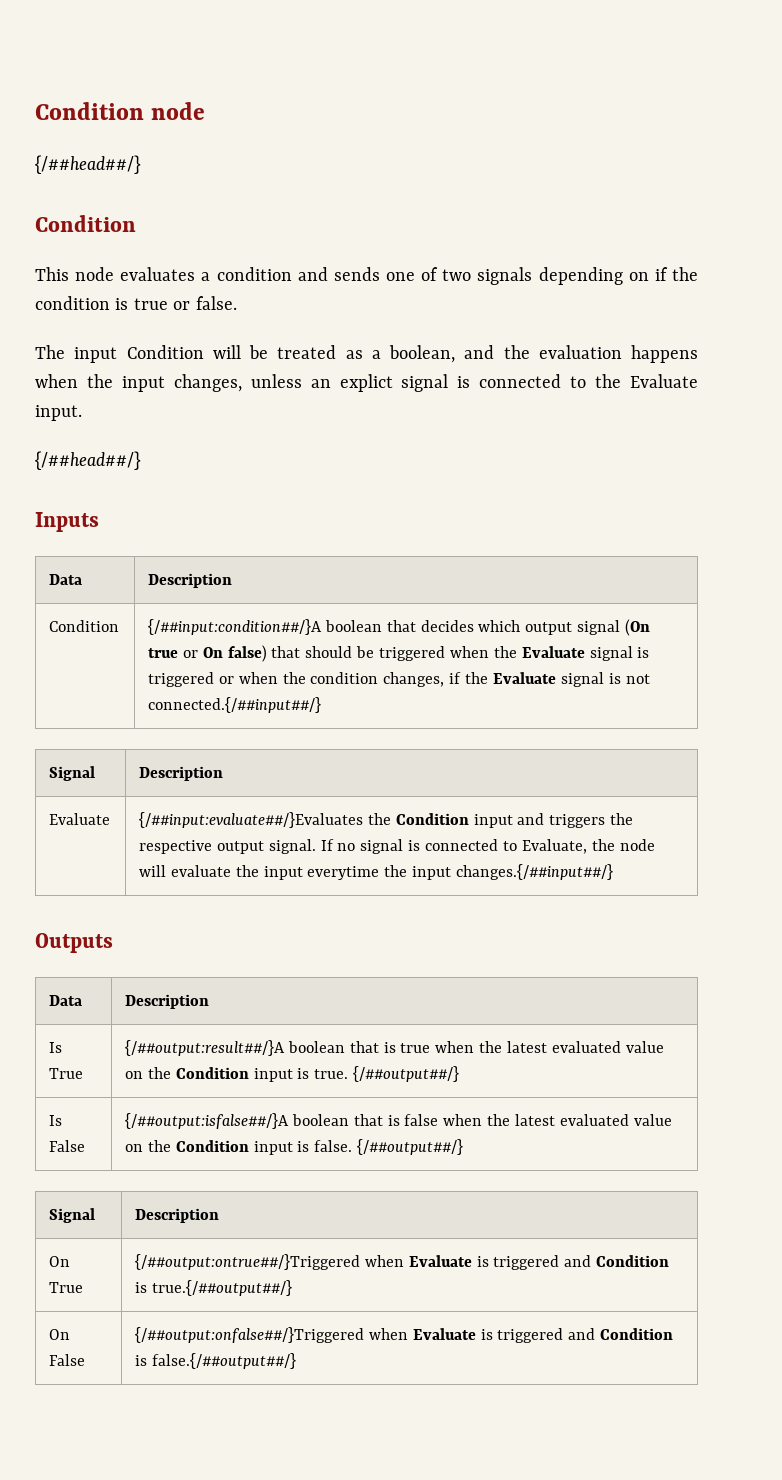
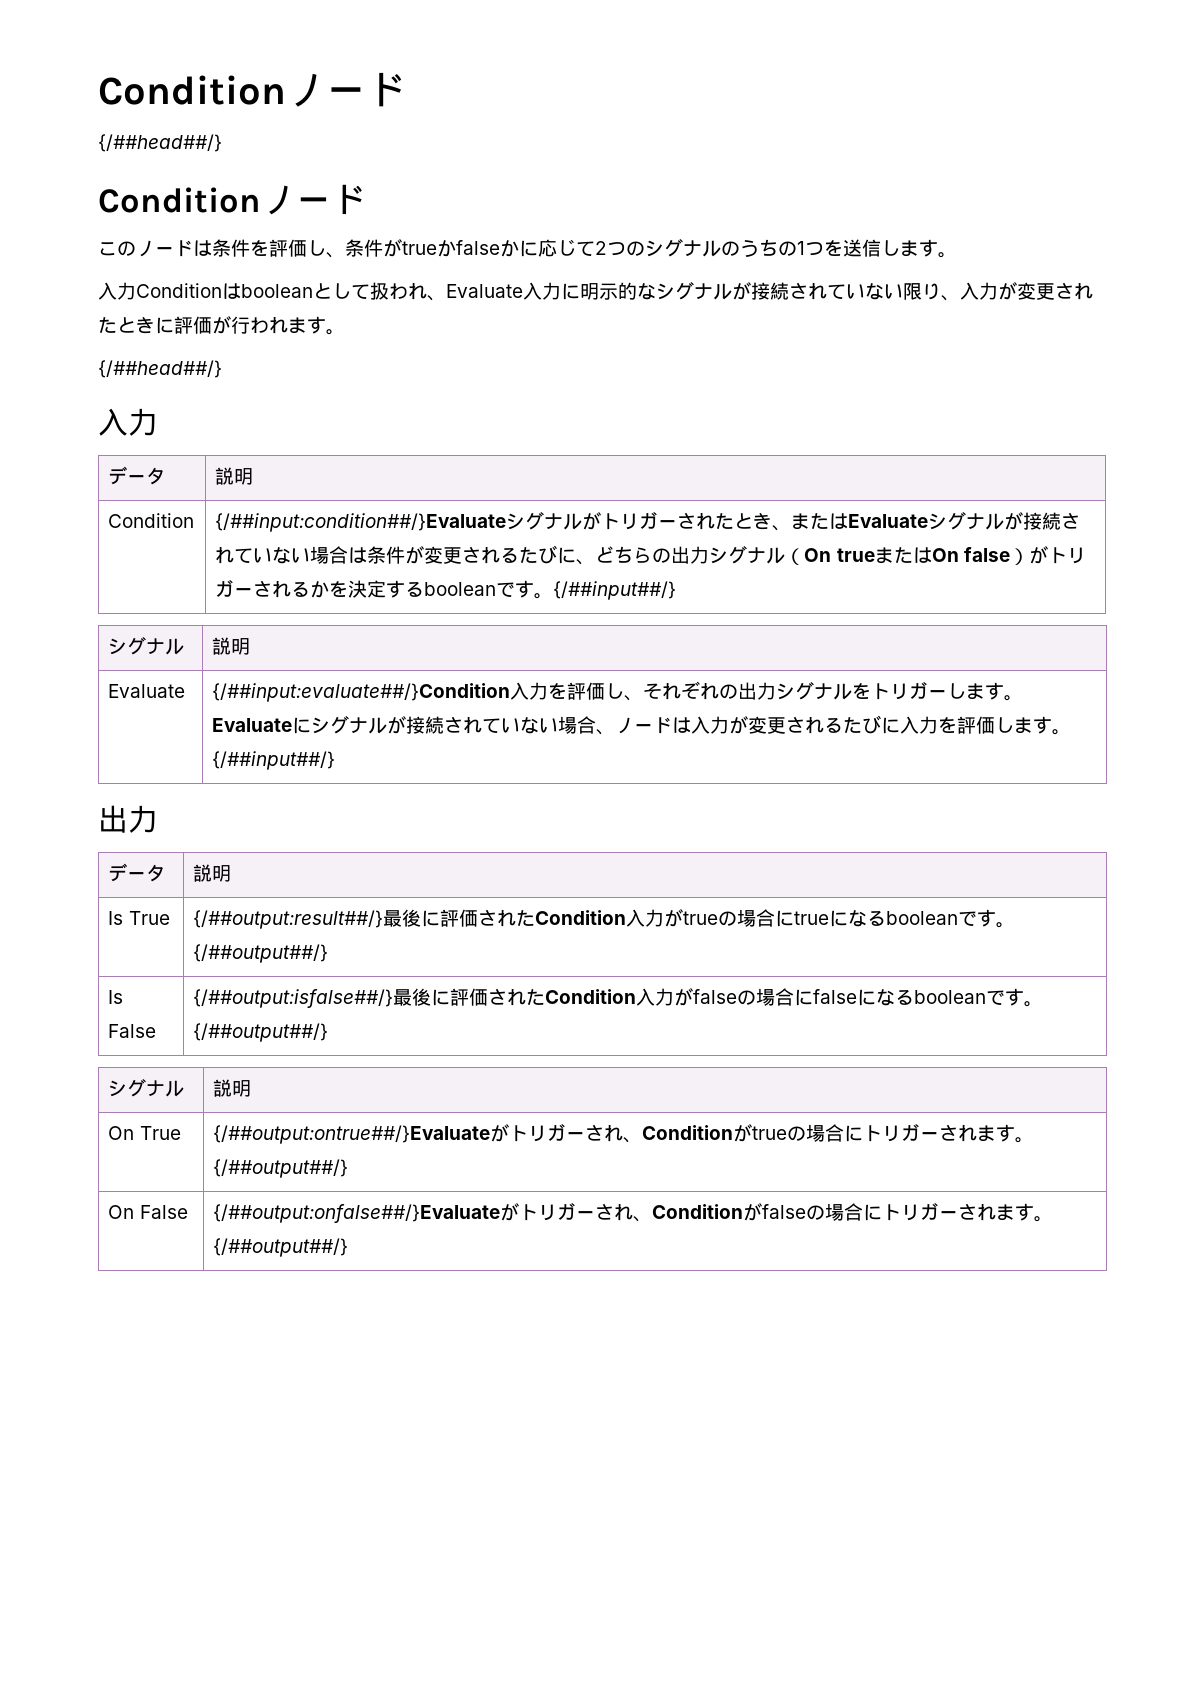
[35,102,206,120] Condition node -> [98,72,406,107] Conditionノード
[35,267,698,285] [35,296,237,310] [35,345,698,363] [35,374,698,392] [35,405,82,421] [35,451,141,470] [35,512,99,532] [49,574,83,585] [148,573,233,588] [49,620,120,632] [148,619,651,636] [148,645,650,662] [148,672,650,687] [148,697,322,713] [49,766,96,781] [139,766,224,781] [49,813,111,825] [139,812,634,828] [139,839,655,854] [139,864,614,880] [35,933,113,953] [49,995,83,1006] [125,994,210,1009] [49,1042,63,1053] [49,1068,84,1079] [125,1040,664,1056] [125,1066,460,1082] [49,1115,63,1126] [49,1140,86,1152] [125,1113,672,1129] [125,1139,464,1155] [49,1208,96,1223] [135,1208,220,1223] [49,1256,71,1267] [49,1282,84,1293] [135,1254,670,1270] [135,1280,292,1296] [49,1329,71,1340] [49,1354,86,1366] [135,1327,674,1343] [135,1353,296,1369] // This node evaluates a condition and sends one of two signals depending on if the condition is true or false. // The input Condition will be treated as a boolean, and the evaluation happens when the input changes, unless an explict signal is connected to the Evaluate input. // {/##head##/} // Inputs // Data | Description // Condition | {/##input:condition##/}A boolean that decides which output signal (On true or On false) that should be triggered when the Evaluate signal is triggered or when the condition changes, if the Evaluate signal is not connected.{/##input##/} // Signal | Description // Evaluate | {/##input:evaluate##/}Evaluates the Condition input and triggers the respective output signal. If no signal is connected to Evaluate, the node will evaluate the input everytime the input changes.{/##input##/} // Outputs // Data | Description // Is True | {/##output:result##/}A boolean that is true when the latest evaluated value on the Condition input is true. {/##output##/} // Is False | {/##output:isfalse##/}A boolean that is false when the latest evaluated value on the Condition input is false. {/##output##/} // Signal | Description // On True | {/##output:ontrue##/}Triggered when Evaluate is triggered and Condition is true.{/##output##/} // On False | {/##output:onfalse##/}Triggered when Evaluate is triggered and Condition is false.{/##output##/} -> [261,184,366,215] [98,239,957,258] [98,282,1093,301] [98,316,345,335] [98,360,222,378] [98,408,158,436] [108,466,166,485] [215,467,254,485] [108,513,195,528] [215,512,1081,532] [215,545,1086,565] [215,580,677,600] [108,637,185,655] [212,637,251,655] [108,684,186,698] [212,681,1024,702] [212,715,1072,735] [212,751,336,770] [98,805,158,833] [108,863,166,882] [193,864,232,882] [108,911,170,925] [193,909,1016,929] [193,944,329,963] [108,990,124,1004] [108,1024,157,1038] [193,988,1044,1008] [193,1023,329,1042] [108,1079,185,1097] [213,1079,252,1097] [108,1126,181,1140] [213,1124,1035,1144] [213,1159,349,1178] [108,1205,188,1219] [213,1203,1054,1223] [213,1238,349,1257] ノード // このノードは条件を評価し、条件がtrueかfalseかに応じて2つのシグナルのうちの1つを送信します。 // 入力Conditionはbooleanとして扱われ、Evaluate入力に明示的なシグナルが接続されていない限り、入力が変更されたときに評価が行われます。 // {/##head##/} // 入力 // データ | 説明 // Condition | {/##input:condition##/}Evaluateシグナルがトリガーされたとき、またはEvaluateシグナルが接続されていない場合は条件が変更されるたびに、どちらの出力シグナル（On trueまたはOn false）がトリガーされるかを決定するbooleanです。{/##input##/} // シグナル | 説明 // Evaluate | {/##input:evaluate##/}Condition入力を評価し、それぞれの出力シグナルをトリガーします。Evaluateにシグナルが接続されていない場合、ノードは入力が変更されるたびに入力を評価します。{/##input##/} // 出力 // データ | 説明 // Is True | {/##output:result##/}最後に評価されたCondition入力がtrueの場合にtrueになるbooleanです。{/##output##/} // Is False | {/##output:isfalse##/}最後に評価されたCondition入力がfalseの場合にfalseになるbooleanです。{/##output##/} // シグナル | 説明 // On True | {/##output:ontrue##/}Evaluateがトリガーされ、Conditionがtrueの場合にトリガーされます。{/##output##/} // On False | {/##output:onfalse##/}Evaluateがトリガーされ、Conditionがfalseの場合にトリガーされます。{/##output##/}

